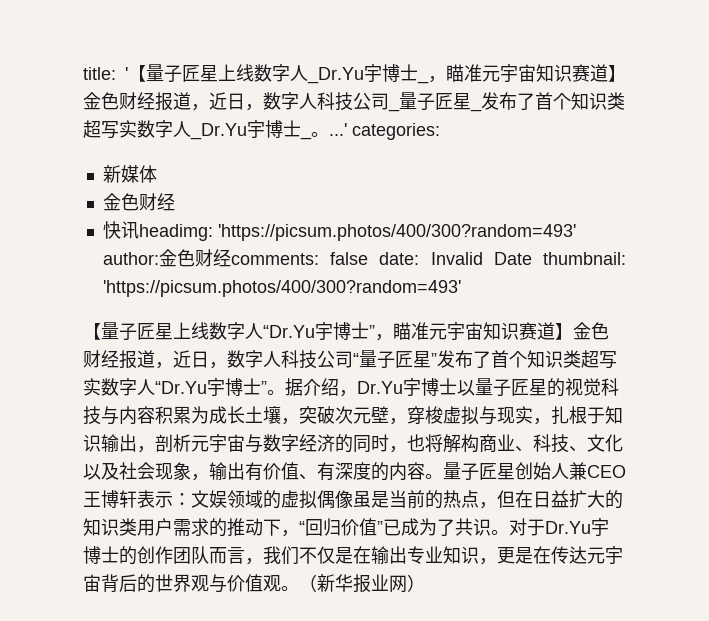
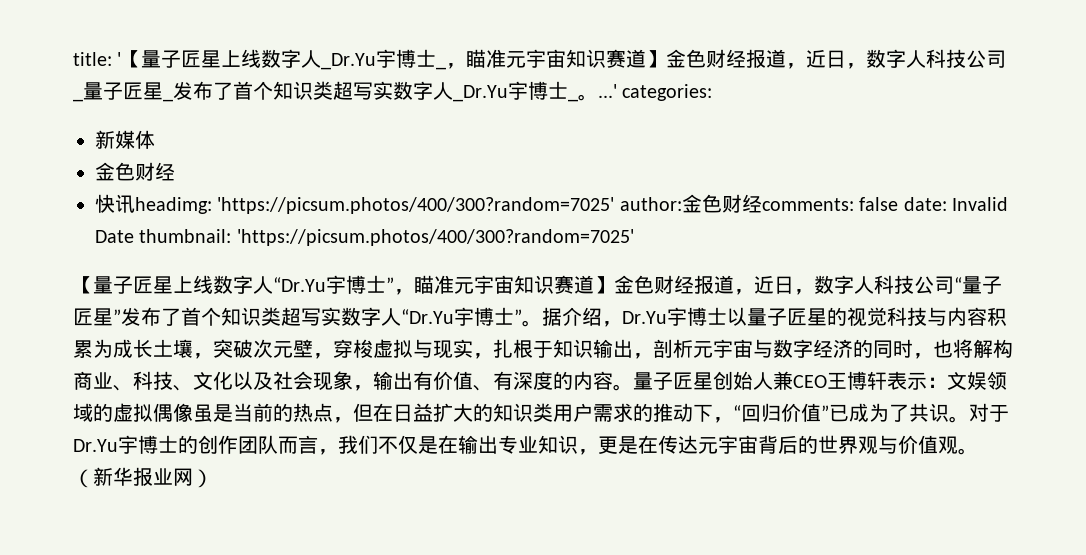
[217,224,576,241] 'https://picsum.photos/400/300?random=493' -> [217,197,615,214] 'https://picsum.photos/400/300?random=7025'
[102,280,461,297] 'https://picsum.photos/400/300?random=493' -> [236,229,634,246] 'https://picsum.photos/400/300?random=7025'

